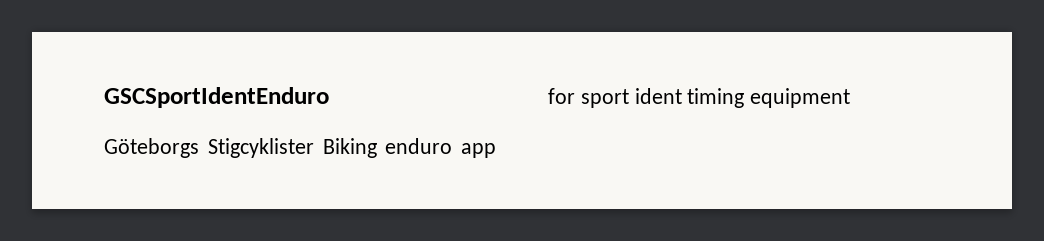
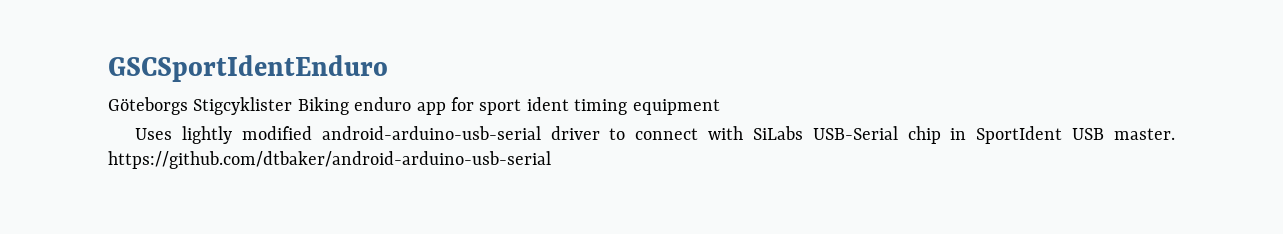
(851, 98) none -> [135,126,1175,144] [108,151,551,169] // Uses lightly modified android-arduino-usb-serial driver to connect with SiLabs USB-Serial chip in SportIdent USB master. https://github.com/dtbaker/android-arduino-usb-serial

